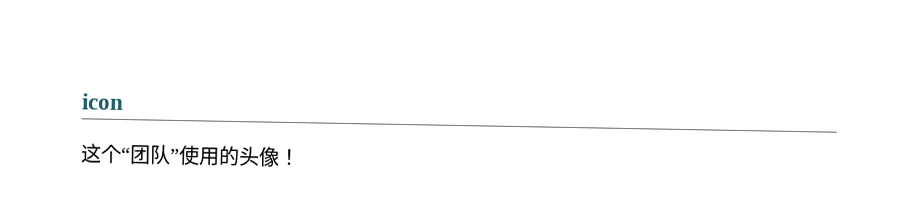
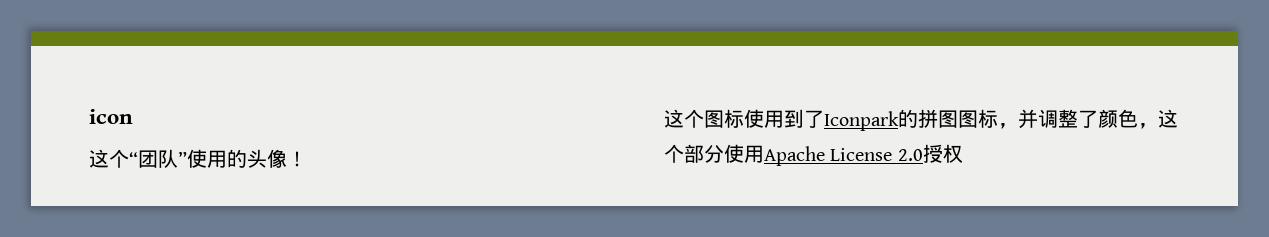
(300, 157) none -> [664,109,1178,131] [664,144,963,166] // 这个图标使用到了Iconpark的拼图图标，并调整了颜色，这个部分使用Apache License 2.0授权

